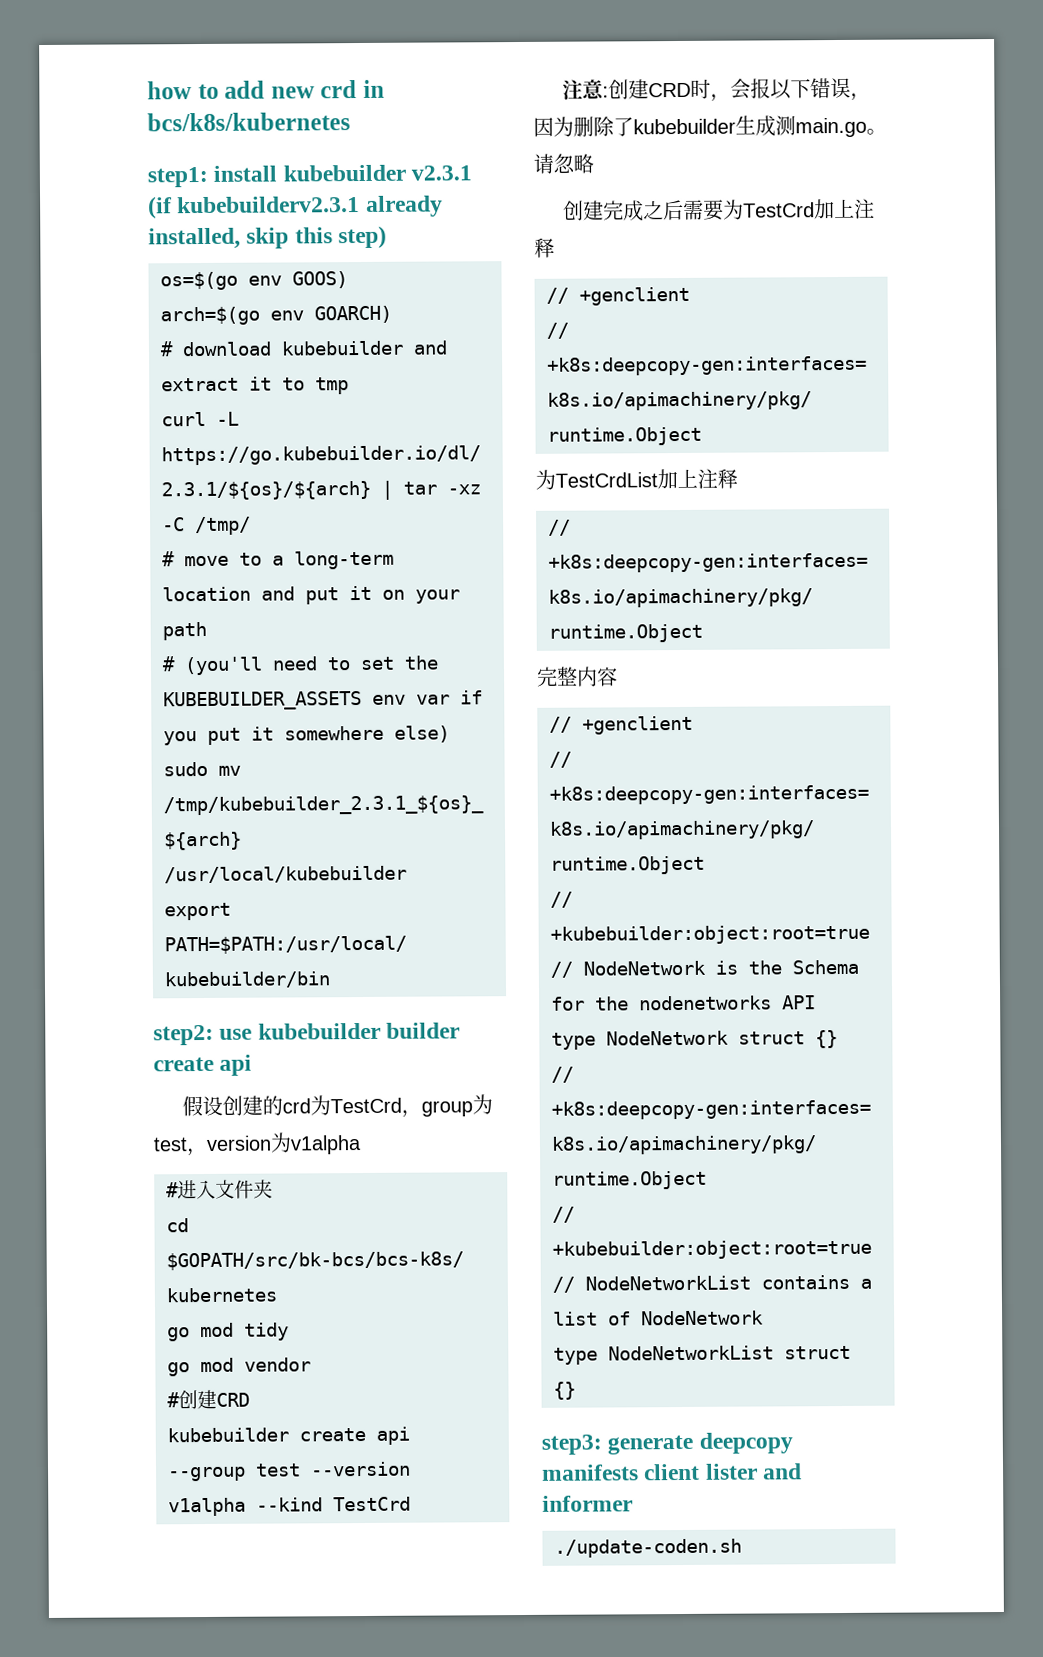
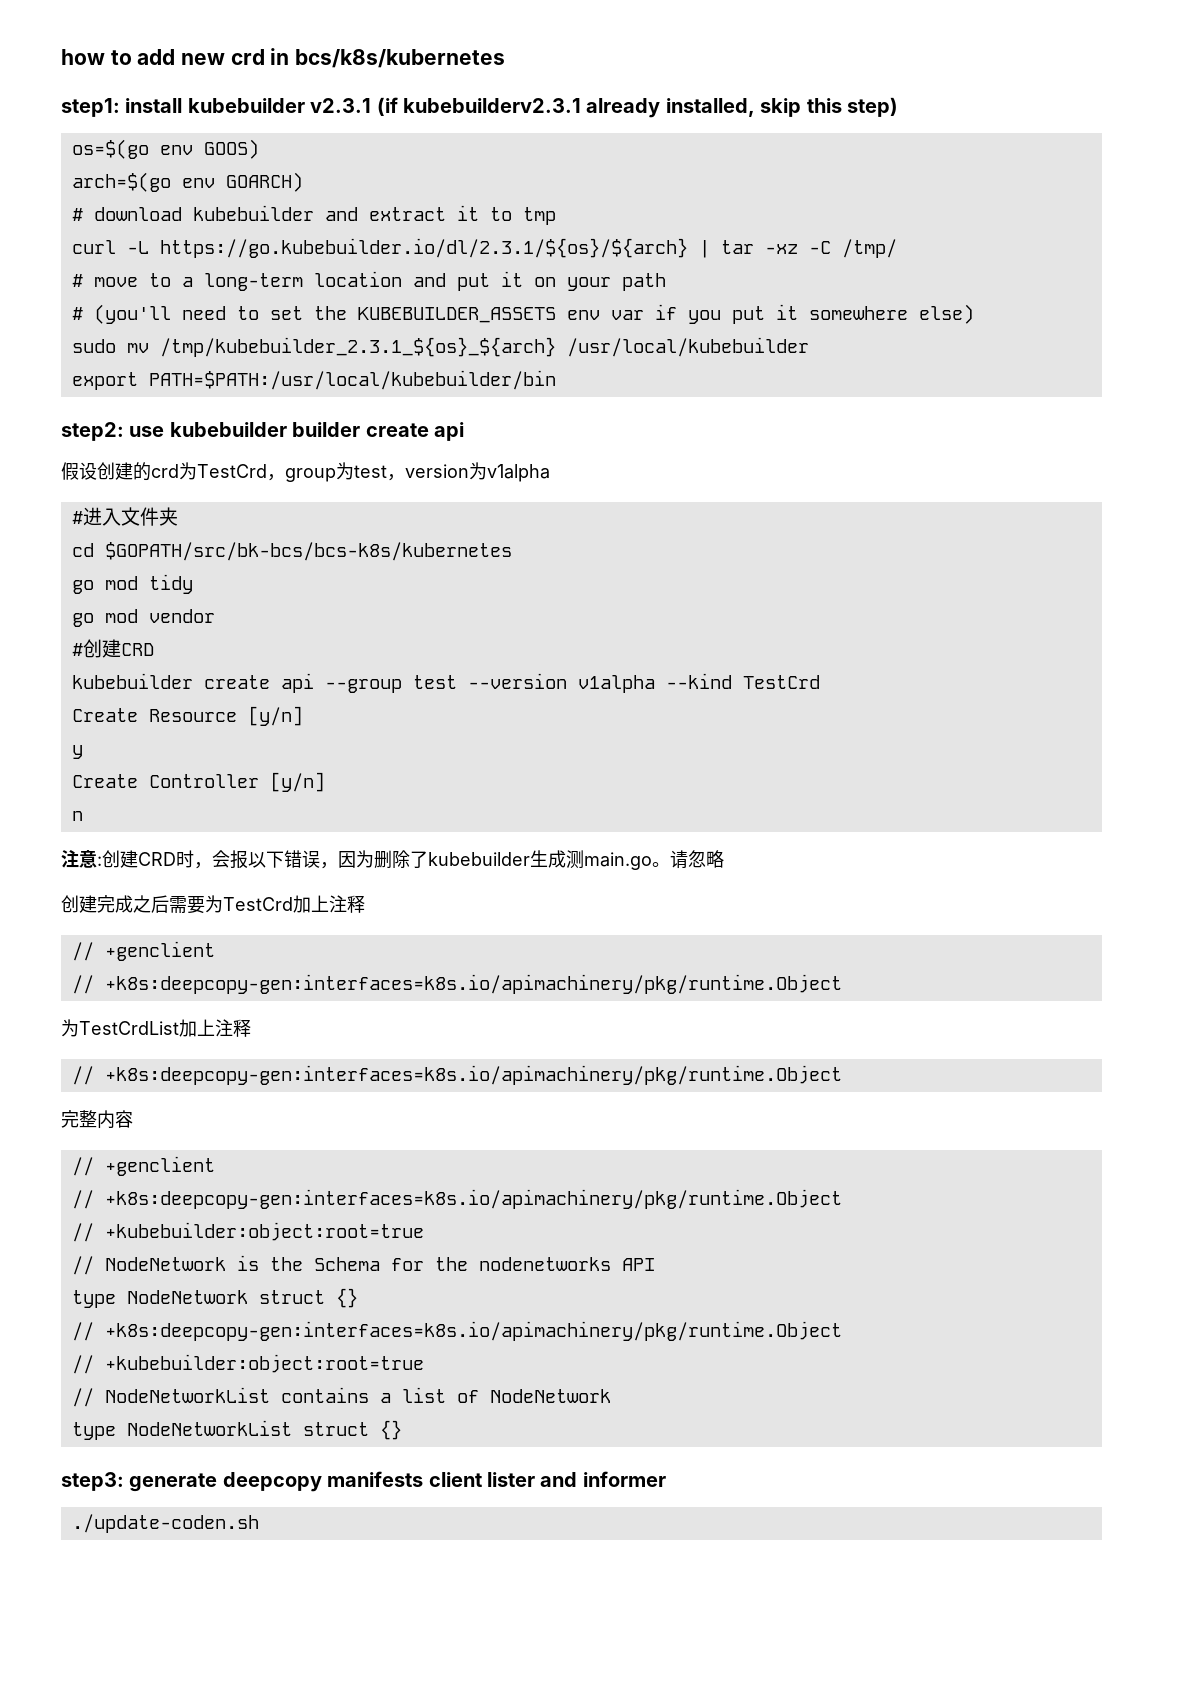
(411, 1504) none -> [71,706,303,726] [71,745,83,759] [71,772,325,792] [71,811,83,821] // Create Resource [y/n] // y // Create Controller [y/n] // n

